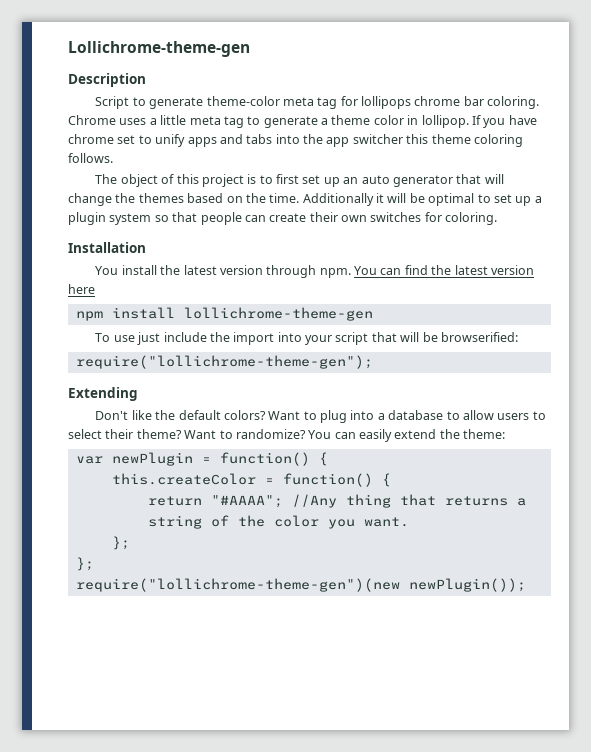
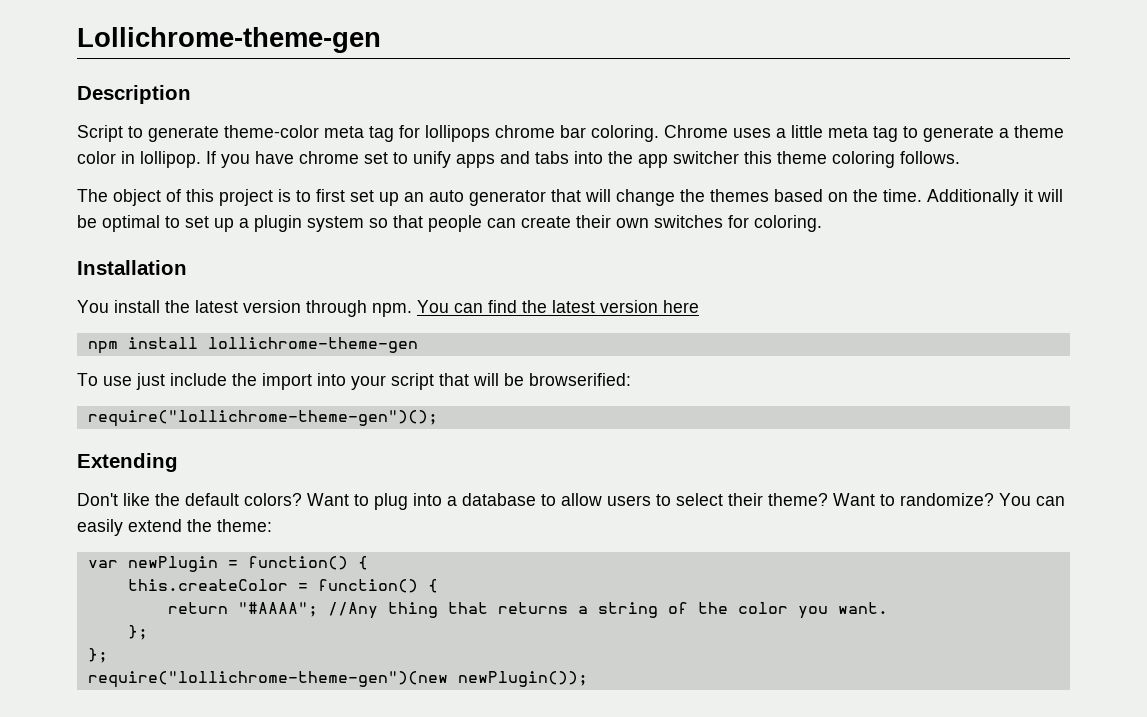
[75,355,373,369] require("lollichrome-theme-gen"); -> [87,410,438,427] require("lollichrome-theme-gen")();

